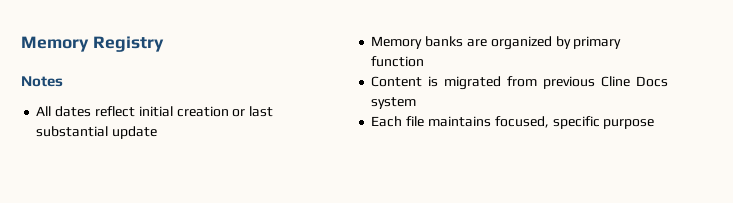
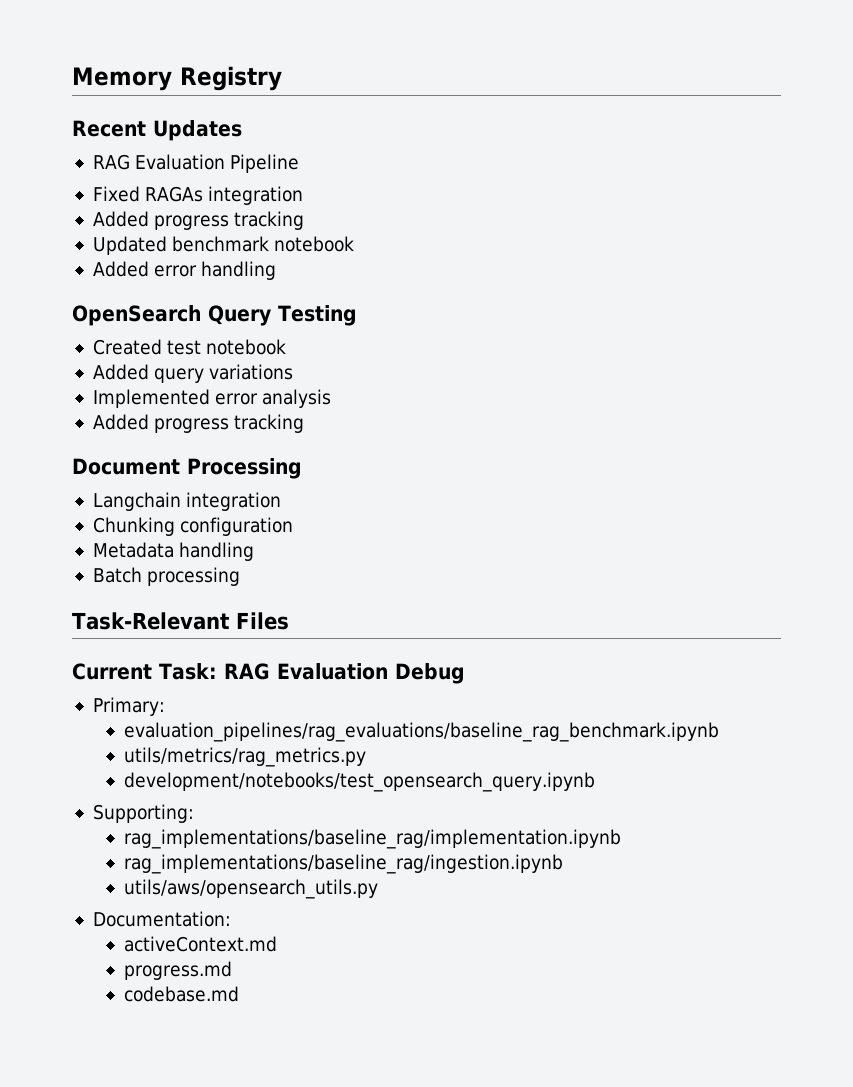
[21,76,63,87] [36,106,274,117] [36,126,158,139] [371,36,622,50] [371,56,425,67] [371,76,668,90] [371,97,417,109] [371,116,655,129] Notes // All dates reflect initial creation or last substantial update // Memory banks are organized by primary function // Content is migrated from previous Cline Docs system // Each file maintains focused, specific purpose -> [72,120,242,141] [92,154,300,173] [92,186,304,205] [92,211,305,230] [92,236,355,255] [92,261,277,280] [72,305,357,326] [92,339,287,355] [92,364,294,383] [92,389,332,408] [92,414,305,433] [72,458,302,479] [92,492,282,511] [92,517,294,536] [92,542,255,561] [92,567,241,586] [72,612,289,630] [72,663,465,684] [92,697,165,716] [123,722,719,742] [123,747,366,767] [123,772,595,792] [92,804,194,823] [123,829,621,849] [123,854,563,874] [123,879,378,899] [92,911,231,927] [123,936,277,952] [123,961,232,980] [123,986,239,1002] Recent Updates // RAG Evaluation Pipeline // Fixed RAGAs integration // Added progress tracking // Updated benchmark notebook // Added error handling // OpenSearch Query Testing // Created test notebook // Added query variations // Implemented error analysis // Added progress tracking // Document Processing // Langchain integration // Chunking configuration // Metadata handling // Batch processing // Task-Relevant Files // Current Task: RAG Evaluation Debug // Primary: // evaluation_pipelines/rag_evaluations/baseline_rag_benchmark.ipynb // utils/metrics/rag_metrics.py // development/notebooks/test_opensearch_query.ipynb // Supporting: // rag_implementations/baseline_rag/implementation.ipynb // rag_implementations/baseline_rag/ingestion.ipynb // utils/aws/opensearch_utils.py // Documentation: // activeContext.md // progress.md // codebase.md

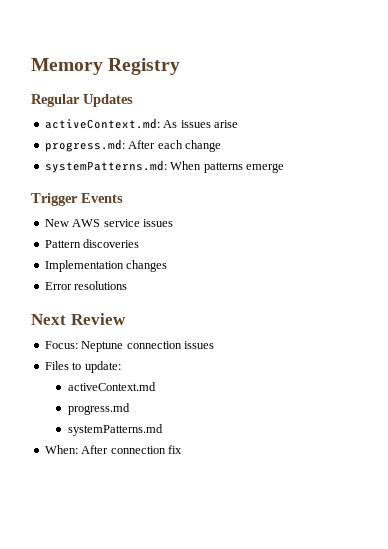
[72,120,146,137] Recent -> [31,94,80,107] Regular
[92,154,300,173] [92,186,304,205] [92,211,305,230] [92,236,355,255] [92,261,277,280] [72,305,357,326] [92,339,287,355] [92,364,294,383] [92,389,332,408] [92,414,305,433] [72,458,302,479] [92,492,282,511] [92,517,294,536] [92,542,255,561] [92,567,241,586] [72,612,289,630] [72,663,465,684] [92,697,165,716] [123,722,719,742] [123,747,366,767] [123,772,595,792] [92,804,194,823] [123,829,621,849] [123,854,563,874] [123,879,378,899] [92,911,231,927] [123,936,277,952] [123,961,232,980] [123,986,239,1002] RAG Evaluation Pipeline // Fixed RAGAs integration // Added progress tracking // Updated benchmark notebook // Added error handling // OpenSearch Query Testing // Created test notebook // Added query variations // Implemented error analysis // Added progress tracking // Document Processing // Langchain integration // Chunking configuration // Metadata handling // Batch processing // Task-Relevant Files // Current Task: RAG Evaluation Debug // Primary: // evaluation_pipelines/rag_evaluations/baseline_rag_benchmark.ipynb // utils/metrics/rag_metrics.py // development/notebooks/test_opensearch_query.ipynb // Supporting: // rag_implementations/baseline_rag/implementation.ipynb // rag_implementations/baseline_rag/ingestion.ipynb // utils/aws/opensearch_utils.py // Documentation: // activeContext.md // progress.md // codebase.md -> [44,118,238,129] [44,139,221,152] [44,160,284,173] [31,193,123,206] [44,219,173,227] [44,239,140,248] [44,260,168,272] [44,281,128,290] [31,313,126,325] [44,341,214,352] [44,361,121,373] [67,382,156,391] [67,403,130,415] [67,424,163,436] [44,445,182,454] activeContext.md: As issues arise // progress.md: After each change // systemPatterns.md: When patterns emerge // Trigger Events // New AWS service issues // Pattern discoveries // Implementation changes // Error resolutions // Next Review // Focus: Neptune connection issues // Files to update: // activeContext.md // progress.md // systemPatterns.md // When: After connection fix

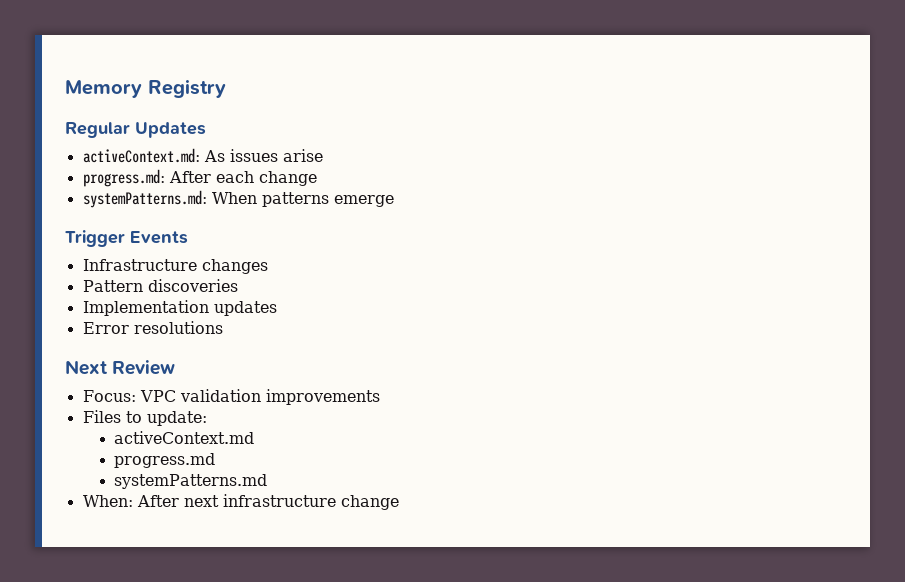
[44,219,173,227] New AWS service issues -> [82,259,268,274] Infrastructure changes
[126,260,168,272] changes -> [213,301,277,316] updates
[81,341,214,352] Neptune connection issues -> [139,389,380,405] VPC validation improvements
[110,445,182,454] connection fix -> [183,494,399,510] next infrastructure change

